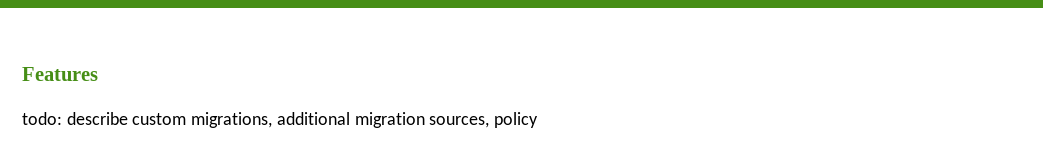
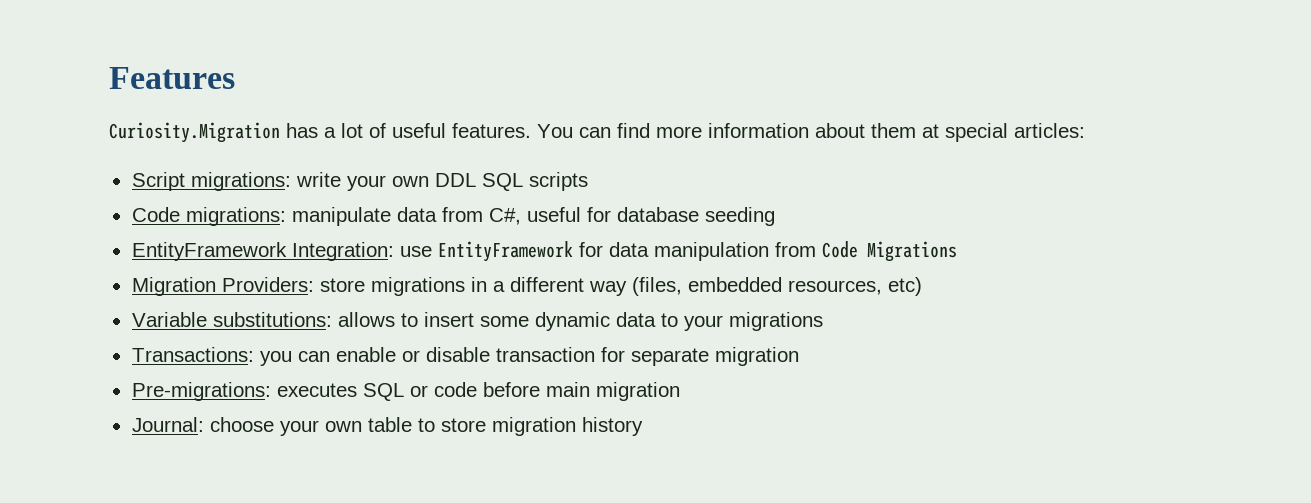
[22,112,539,128] todo: describe custom migrations, additional migration sources, policy -> [109,122,1085,143] [131,172,588,191] [131,207,775,226] [131,241,957,262] [131,277,922,296] [131,312,823,331] [131,347,799,366] [131,382,680,401] [131,417,643,436] Curiosity.Migration has a lot of useful features. You can find more information about them at special articles: // Script migrations: write your own DDL SQL scripts // Code migrations: manipulate data from C#, useful for database seeding // EntityFramework Integration: use EntityFramework for data manipulation from Code Migrations // Migration Providers: store migrations in a different way (files, embedded resources, etc) // Variable substitutions: allows to insert some dynamic data to your migrations // Transactions: you can enable or disable transaction for separate migration // Pre-migrations: executes SQL or code before main migration // Journal: choose your own table to store migration history

